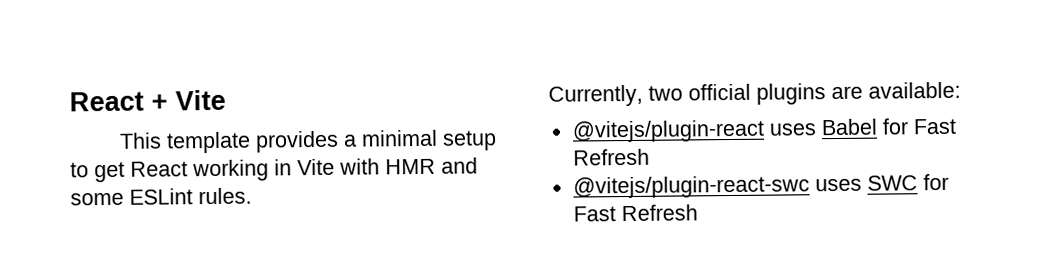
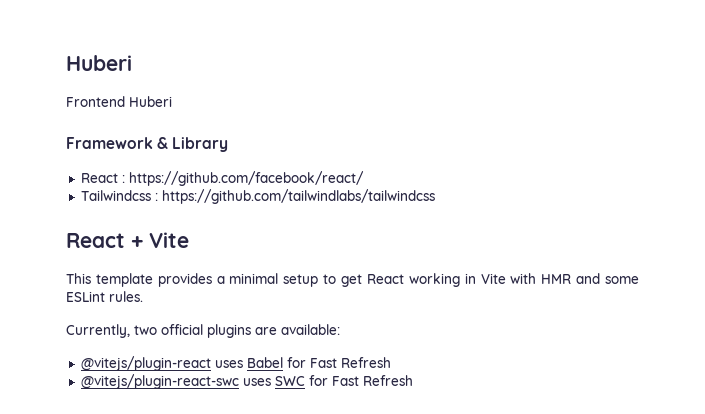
(69, 101) none -> [66,55,132,71] [66,96,172,107] [66,137,229,152] [80,171,364,186] [80,189,435,204] Huberi // Frontend Huberi // Framework & Library // React : https://github.com/facebook/react/ // Tailwindcss : https://github.com/tailwindlabs/tailwindcss //

